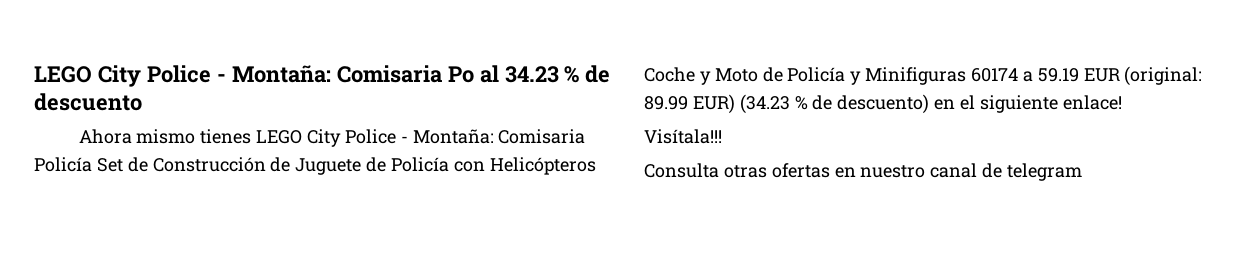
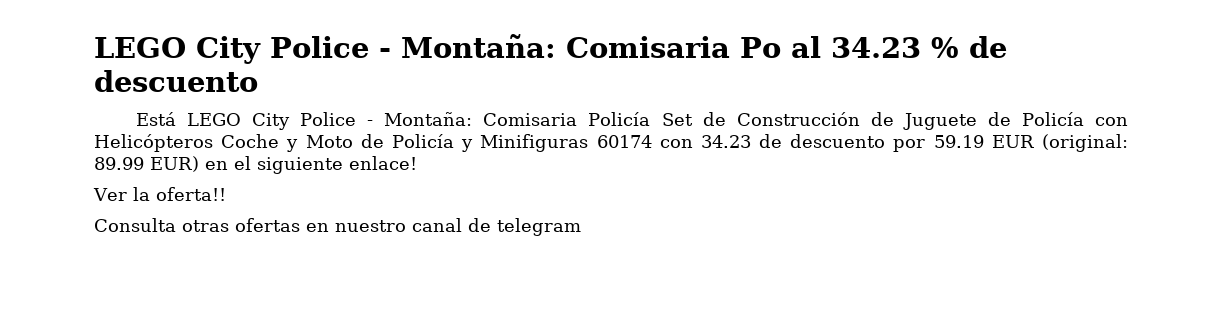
[78,129,252,144] Ahora mismo tienes -> [135,112,176,126] Está
[1022,71,1033,82] a -> [659,134,926,152] con 34.23 de descuento por
[739,94,930,114] (34.23 % de descuento) -> (199, 164) none
[644,129,722,144] Visítala!!! -> [93,187,226,201] Ver la oferta!!

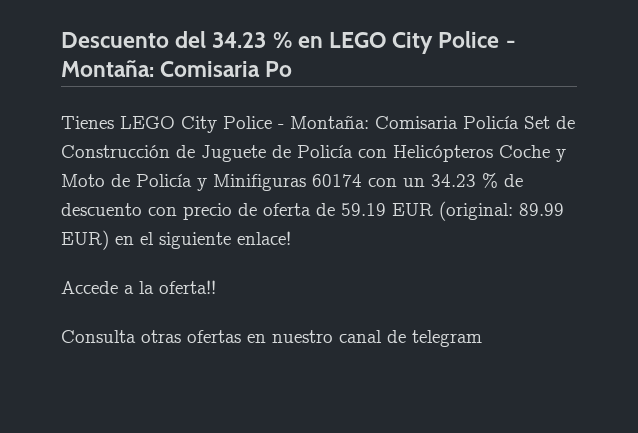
(94, 47) none -> [61,31,323,48] Descuento del 34.23 % en
[790,36,1007,58] [94,70,258,92] [135,112,176,126] al 34.23 % de descuento // Está -> [61,116,114,129] // Tienes
[700,134,926,152] 34.23 de descuento por -> [403,173,523,188] [61,203,335,220] un 34.23 % de descuento con precio de oferta de
[93,188,127,201] Ver -> [61,281,134,294] Accede a

